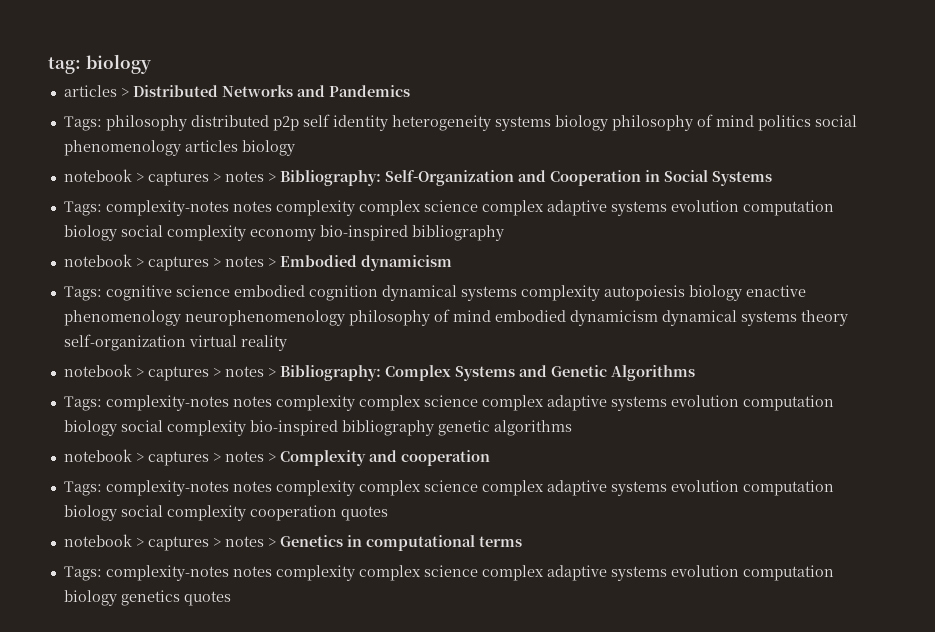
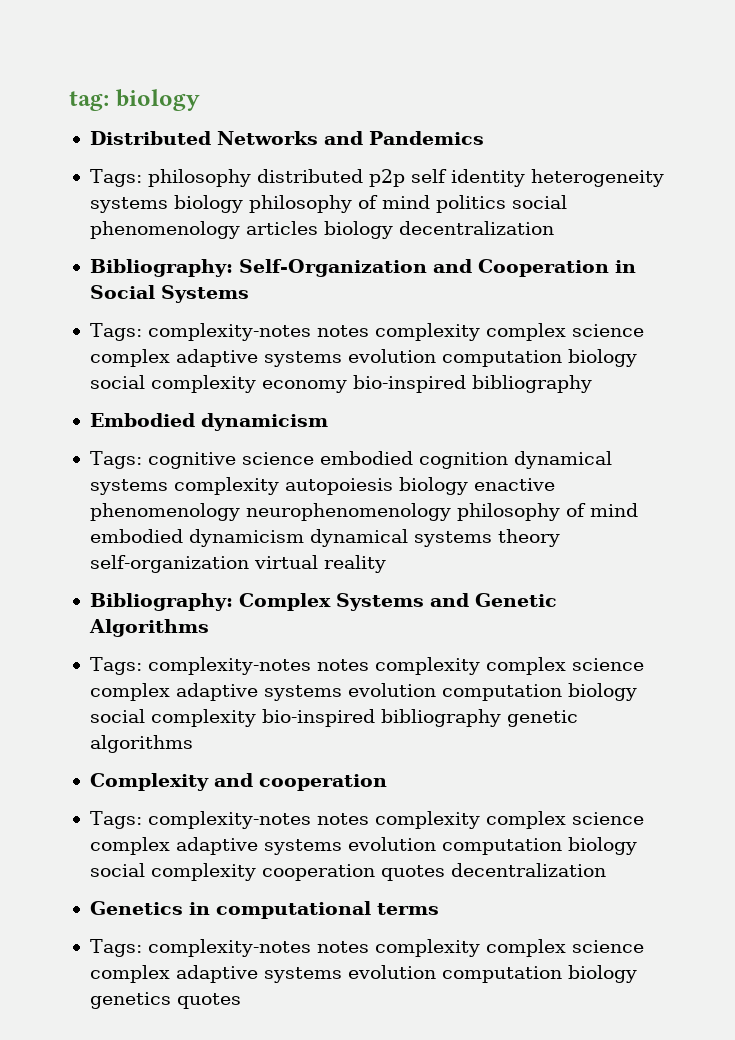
[63,85,129,97] articles > -> (200, 100) none
[63,169,276,186] // notebook > captures > notes > -> [398,221,554,235] decentralization //
[63,254,276,271] notebook > captures > notes > -> (592, 384) none
[63,364,276,381] notebook > captures > notes > -> (386, 564) none
[63,449,276,466] notebook > captures > notes > -> (193, 744) none
[63,534,276,551] // notebook > captures > notes > -> [450,863,606,877] decentralization //

